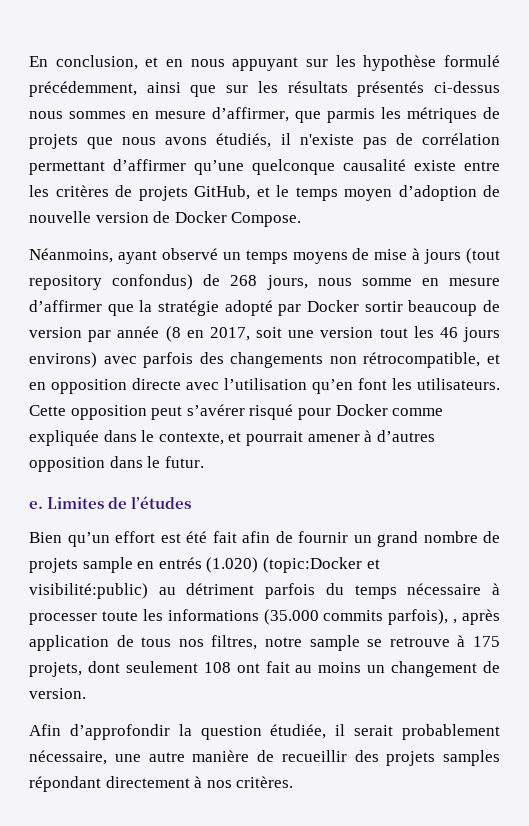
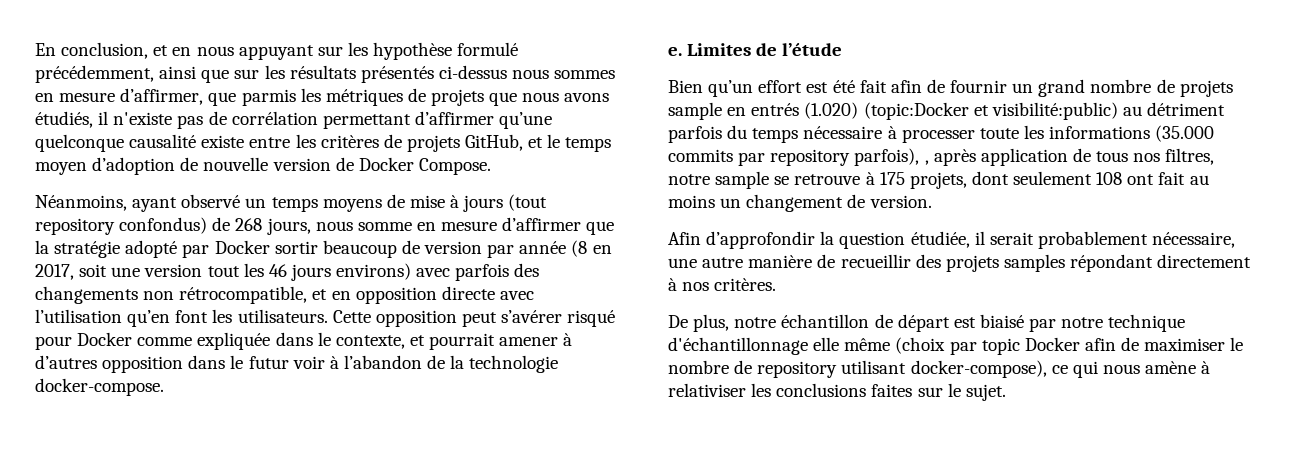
[164,456,204,468] futur. -> [248,355,559,373] [35,378,164,396] futur voir à l’abandon de la technologie docker-compose.
[131,496,192,509] l’études -> [782,43,843,56] l’étude
(384, 615) none -> [738,149,851,166] par repository
(294, 782) none -> [668,314,1186,332] [668,337,1244,355] [668,360,1211,378] [668,383,1006,401] // De plus, notre échantillon de départ est biaisé par notre technique d'échantillonnage elle même (choix par topic Docker afin de maximiser le nombre de repository utilisant docker-compose), ce qui nous amène à relativiser les conclusions faites sur le sujet.

